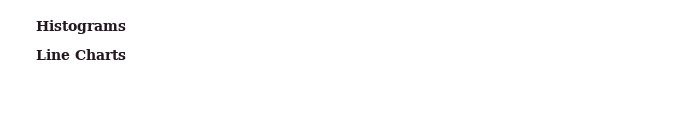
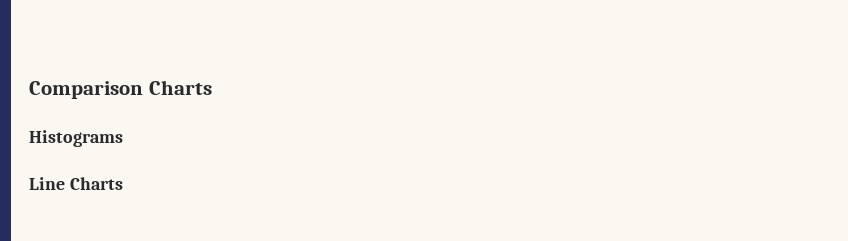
(36, 27) none -> [29,80,212,99] Comparison Charts //

